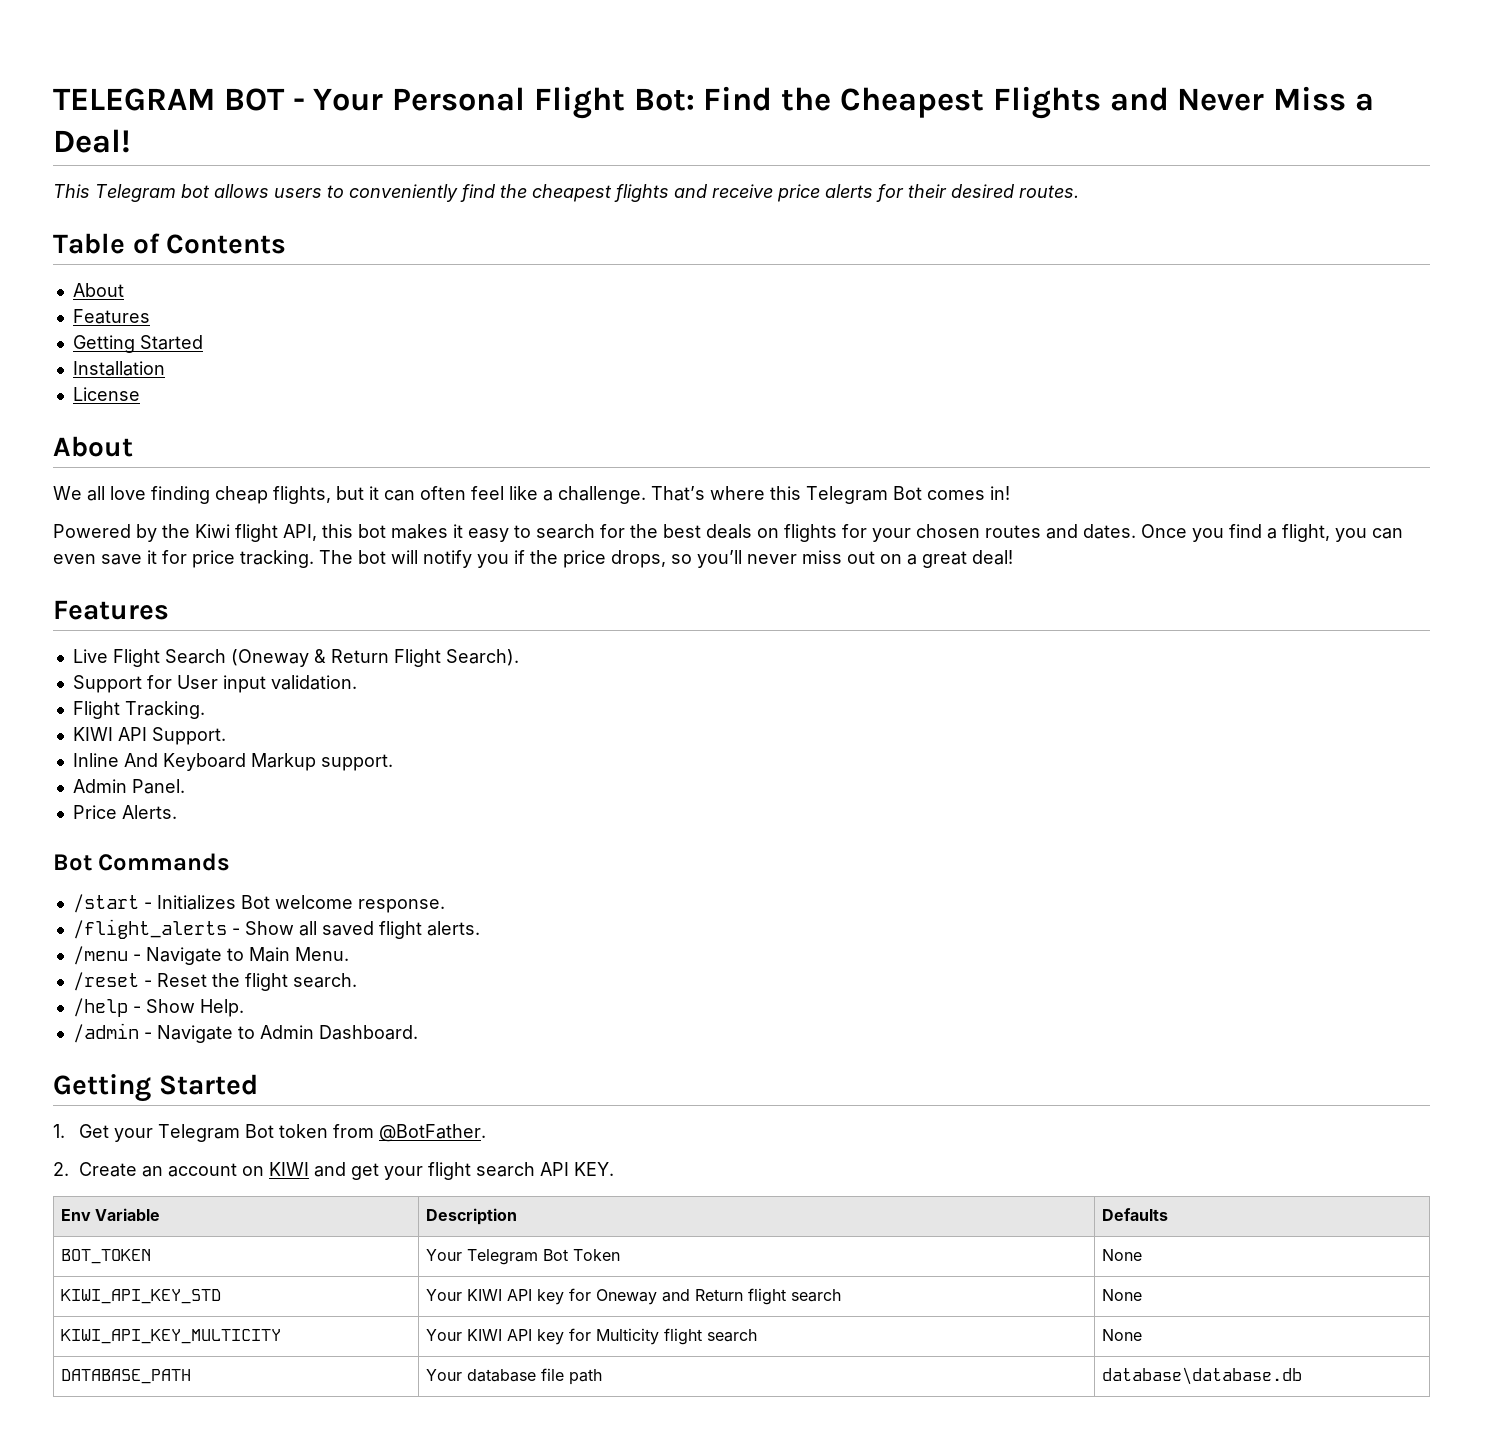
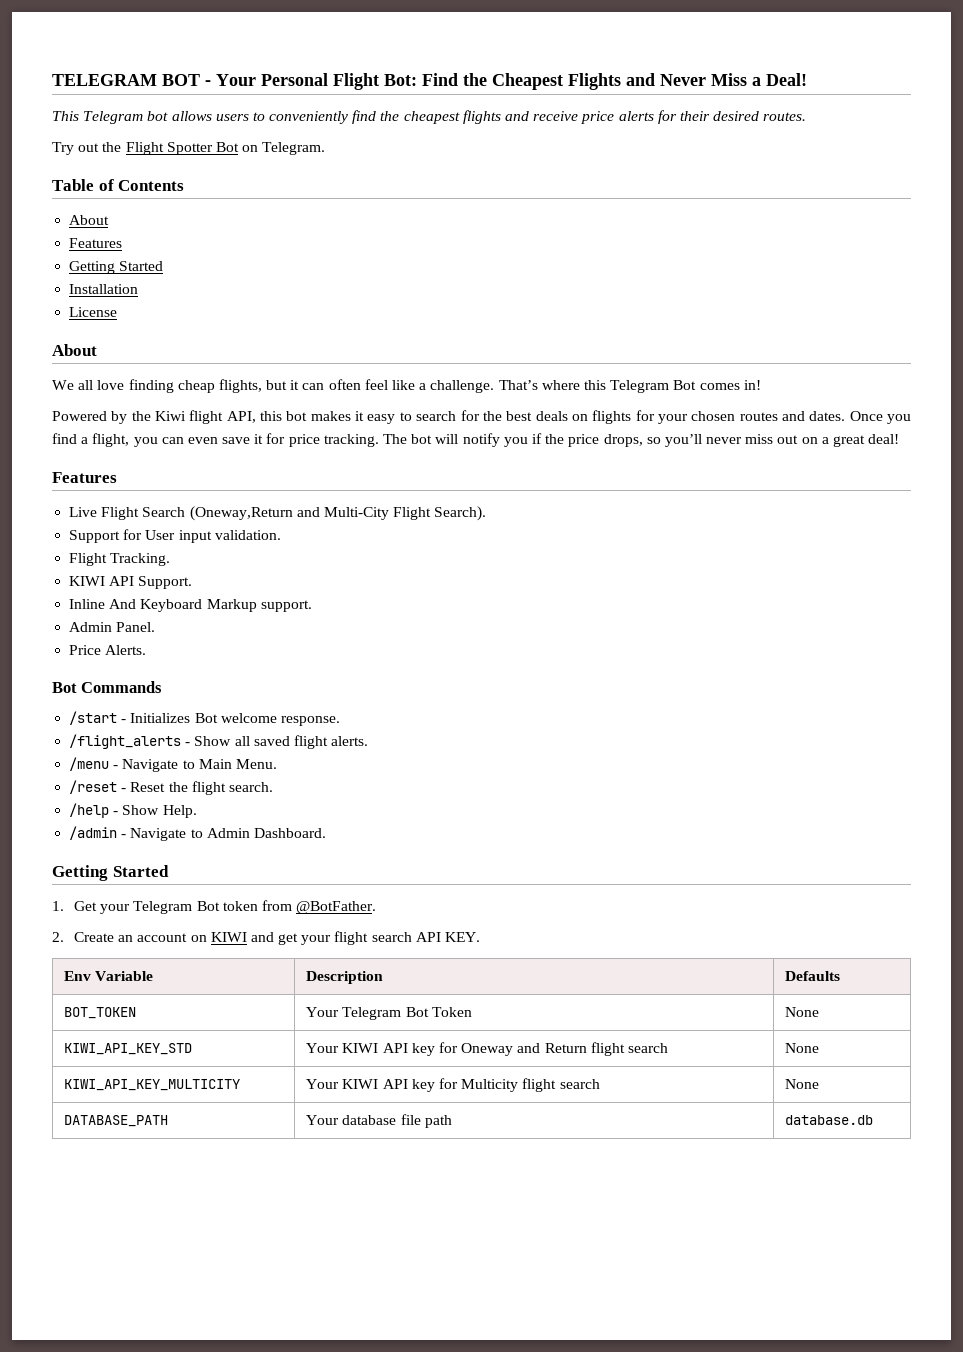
(1079, 191) none -> [52,142,326,155] // Try out the Flight Spotter Bot on Telegram.
[230,649,389,667] (Oneway & Return -> [189,506,389,521] (Oneway,Return and Multi-City
[1101,1367,1302,1385] database\database.db -> [785,1115,874,1125] database.db

